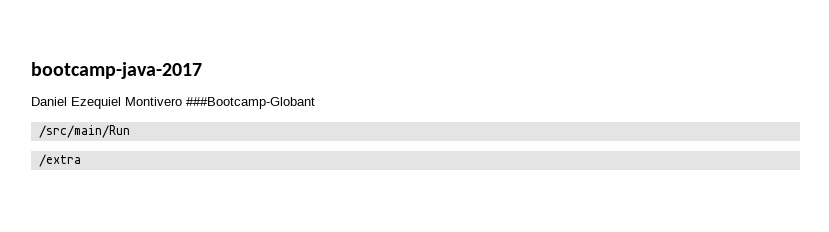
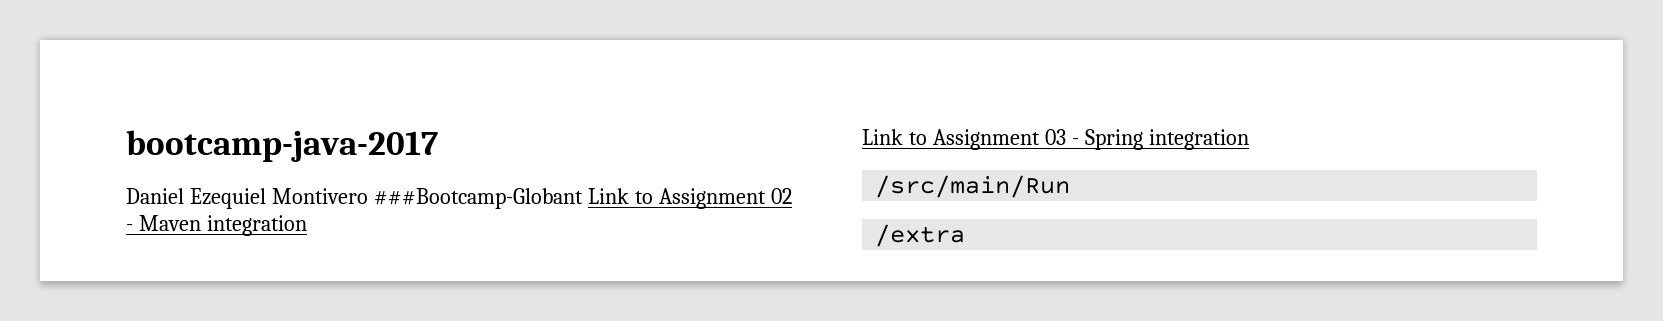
(315, 103) none -> [587,188,792,209] [126,215,307,236] [862,129,1249,150] Link to Assignment 02 - Maven integration // Link to Assignment 03 - Spring integration

